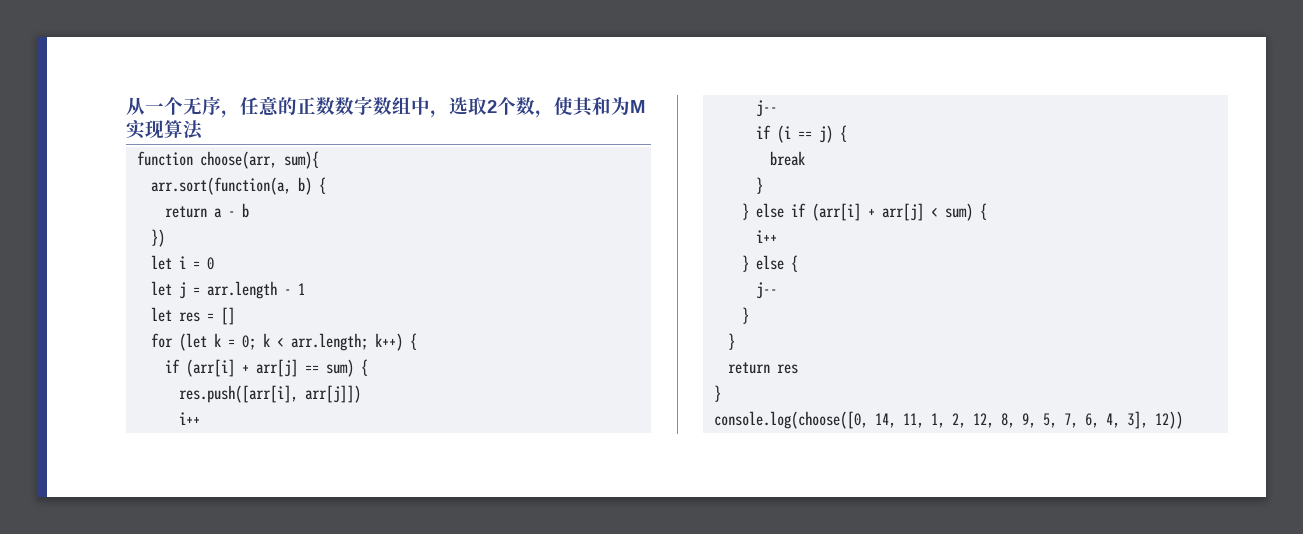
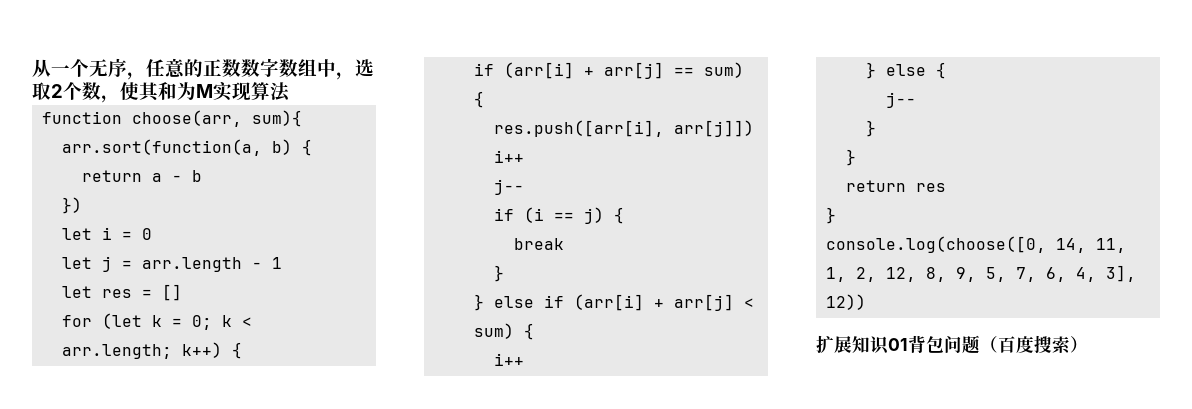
(1183, 420) none -> [816,335,1088,355] // 扩展知识01背包问题（百度搜索）

